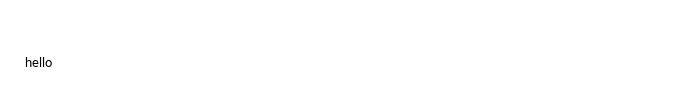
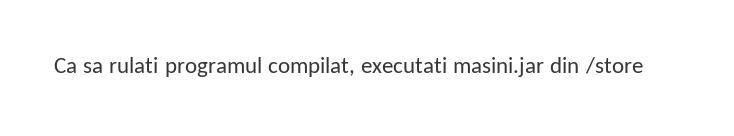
[25,57,52,67] hello -> [54,57,643,77] Ca sa rulati programul compilat, executati masini.jar din /store

